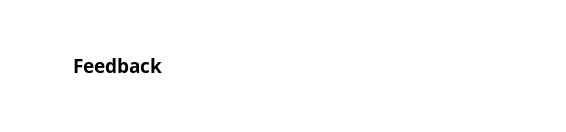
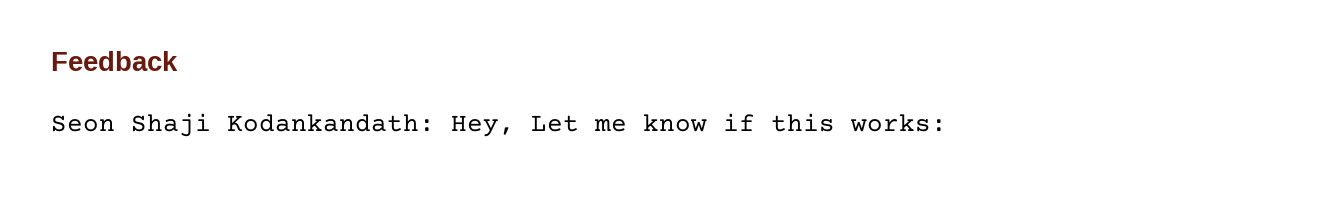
(162, 65) none -> [51,113,947,137] // Seon Shaji Kodankandath: Hey, Let me know if this works:

